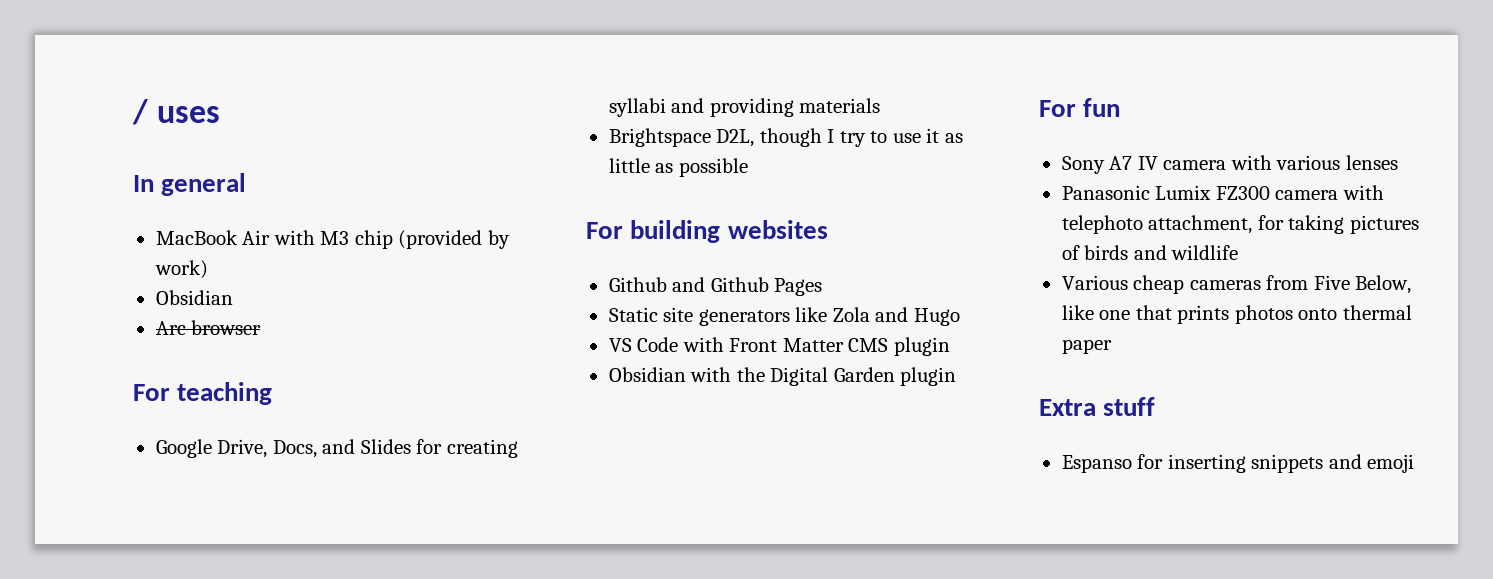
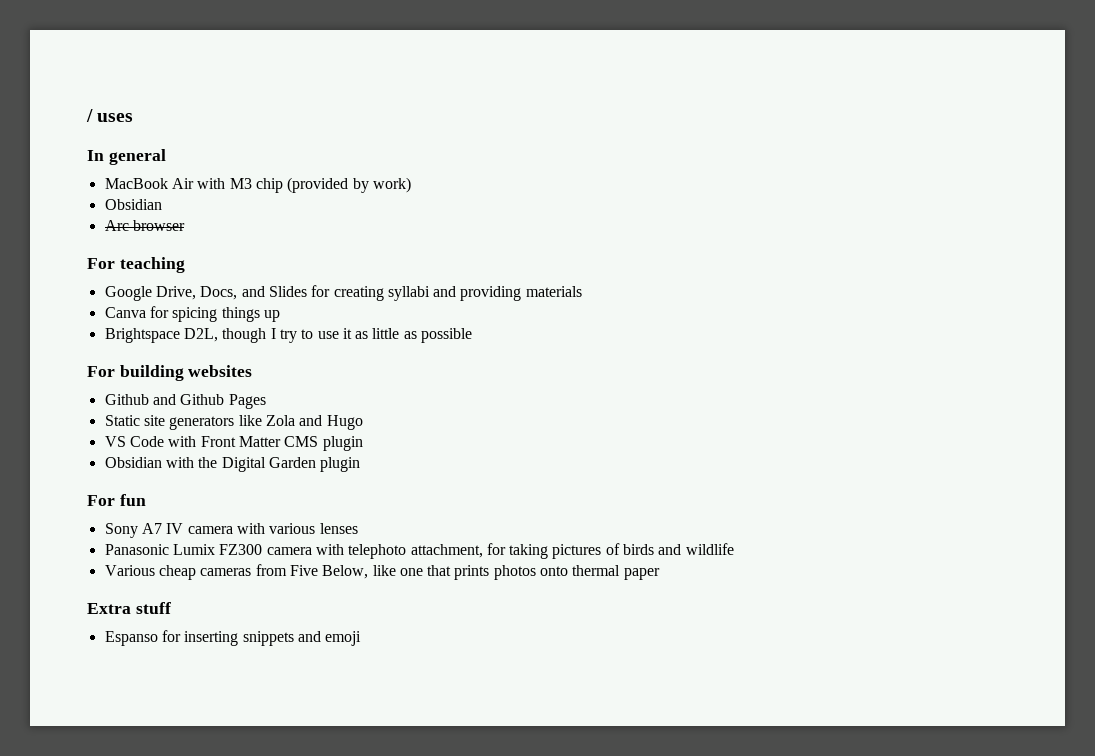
(881, 105) none -> [104,306,280,322] // Canva for spicing things up

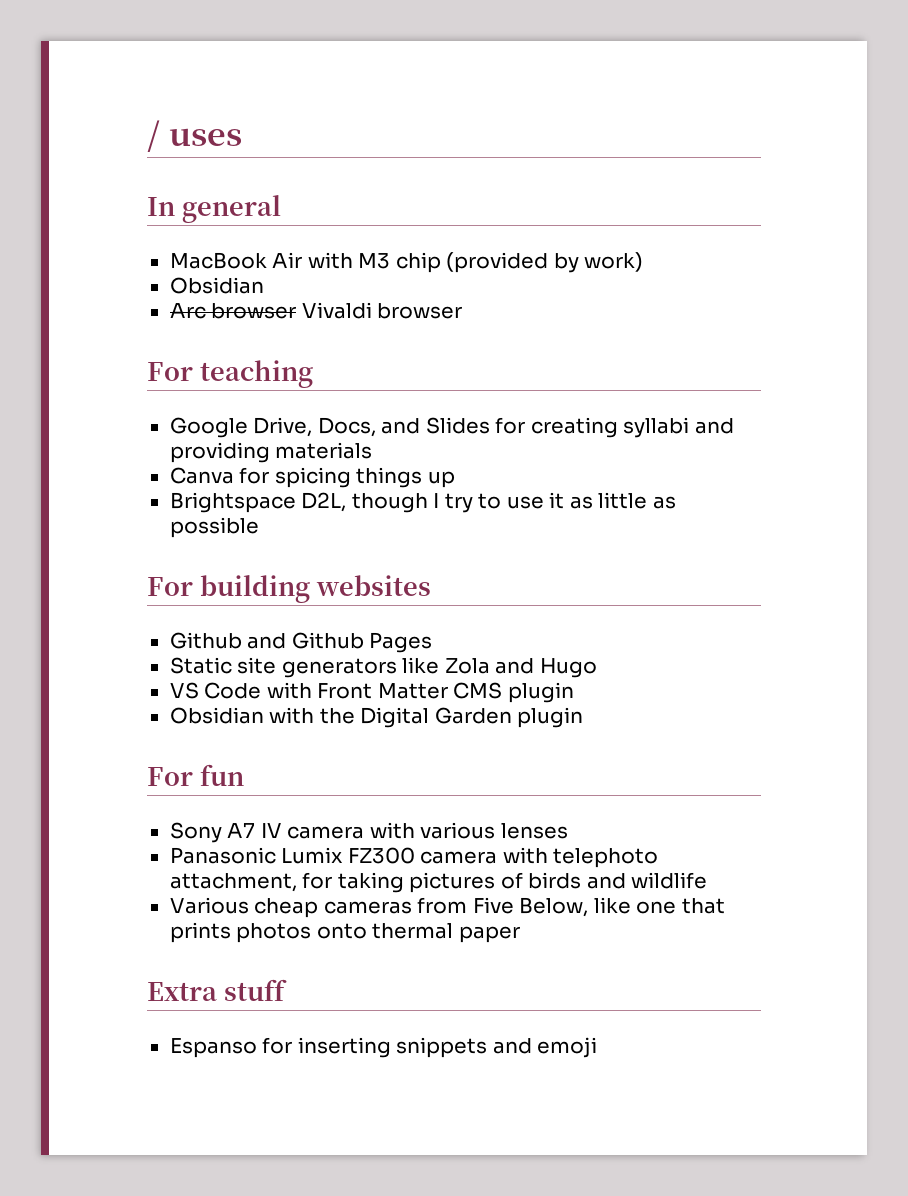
(185, 225) none -> [301,302,463,319] Vivaldi browser

